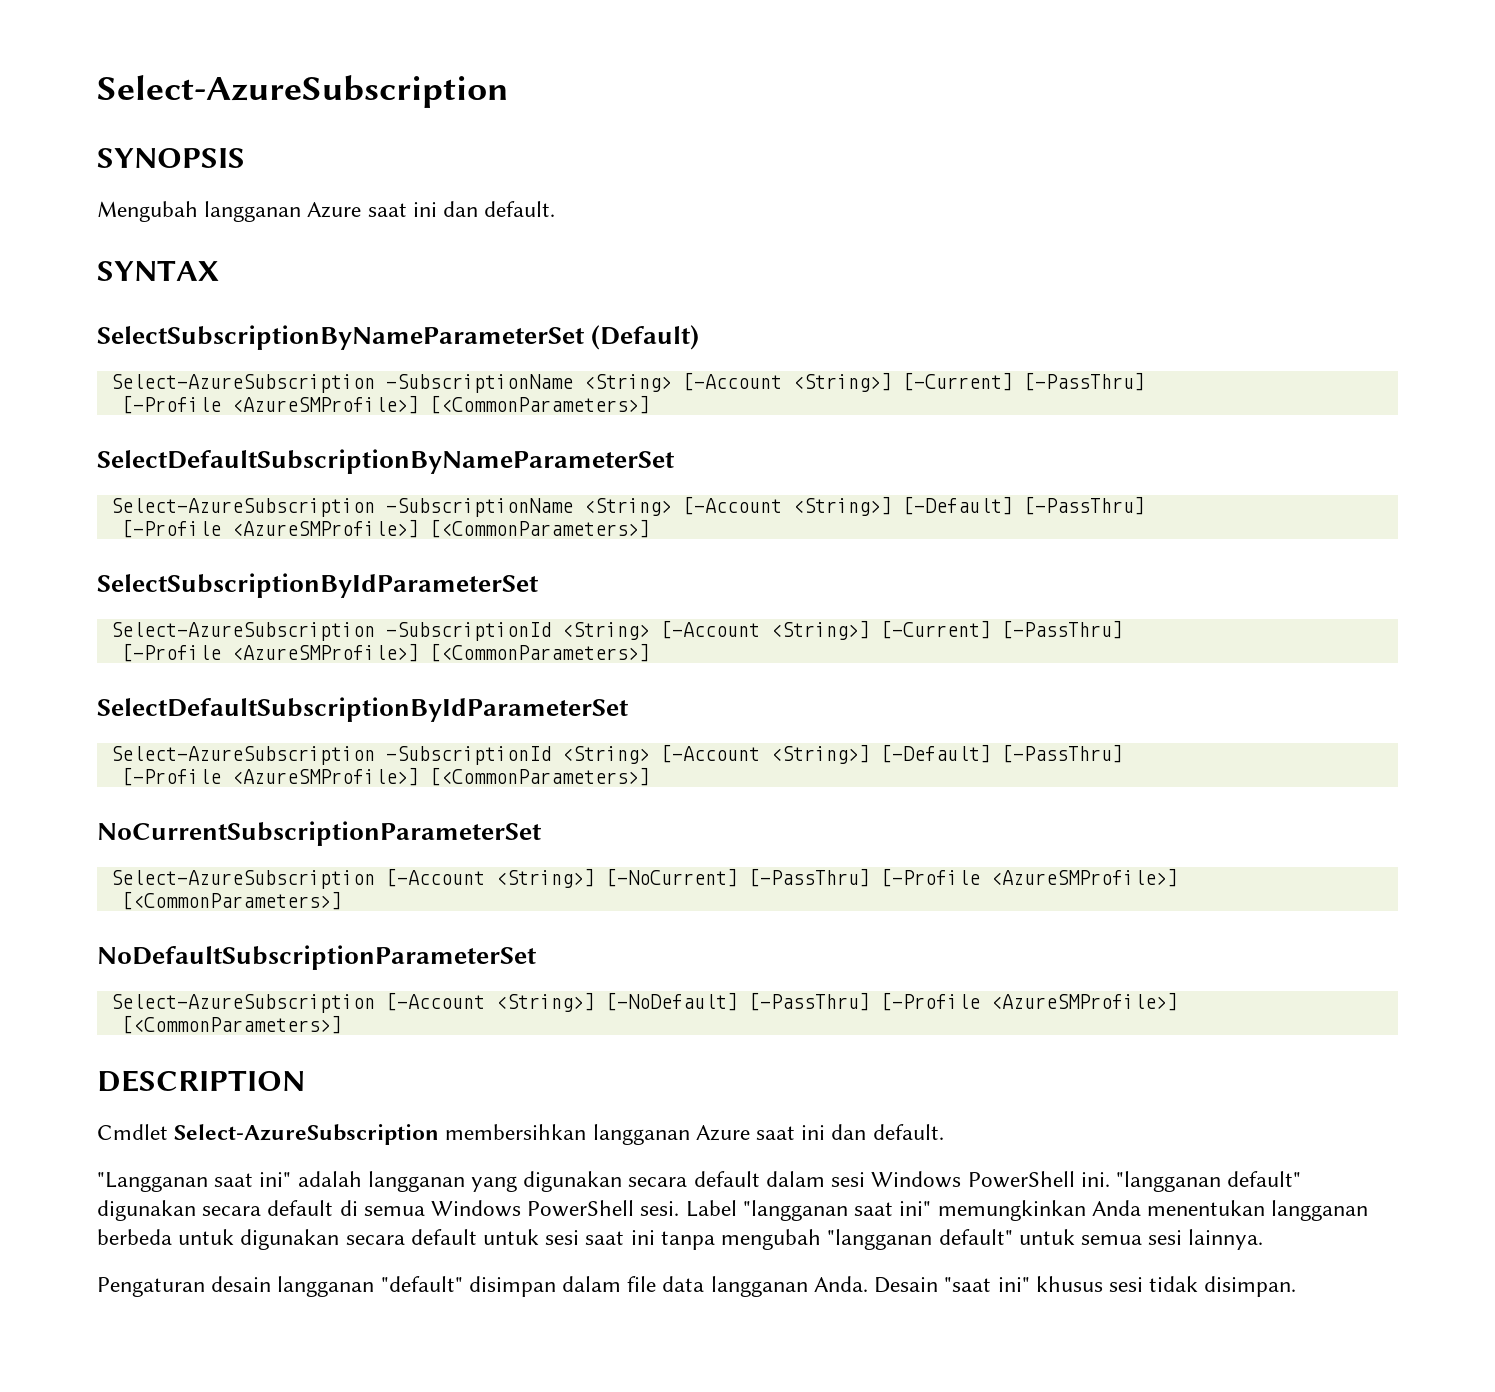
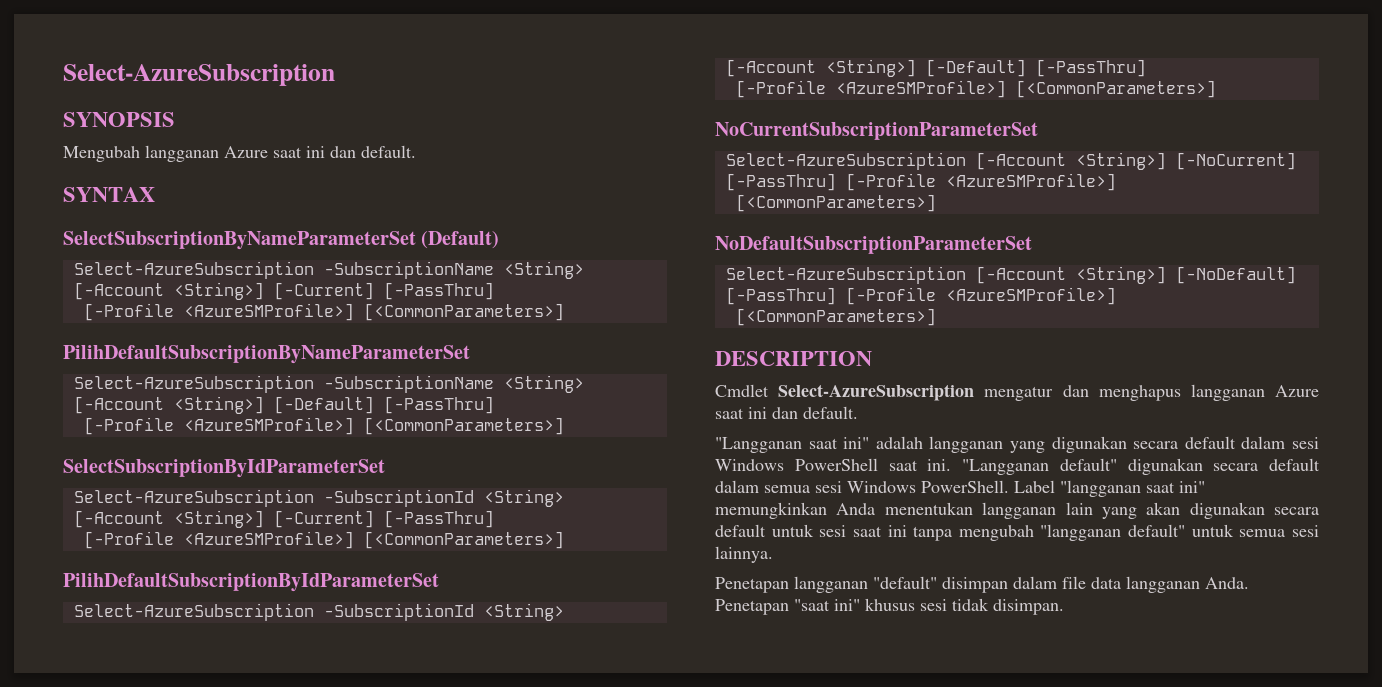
[97,449,675,474] SelectDefaultSubscriptionByNameParameterSet -> [63,345,470,364] PilihDefaultSubscriptionByNameParameterSet
[97,697,629,722] SelectDefaultSubscriptionByIdParameterSet -> [63,573,439,592] PilihDefaultSubscriptionByIdParameterSet
[445,1124,587,1140] membersihkan -> [984,385,1181,401] mengatur dan menghapus
[1080,1171,1221,1192] ini. "langganan -> [888,459,1049,475] saat ini. "Langganan
[339,1200,680,1217] di semua Windows PowerShell sesi. -> [715,480,1009,493] dalam semua sesi Windows PowerShell.
[97,1229,235,1245] berbeda untuk -> [1065,502,1181,519] lain yang akan
[97,1276,272,1297] Pengaturan desain -> [715,577,789,593] Penetapan
[874,1277,939,1293] Desain -> [715,599,789,615] Penetapan

